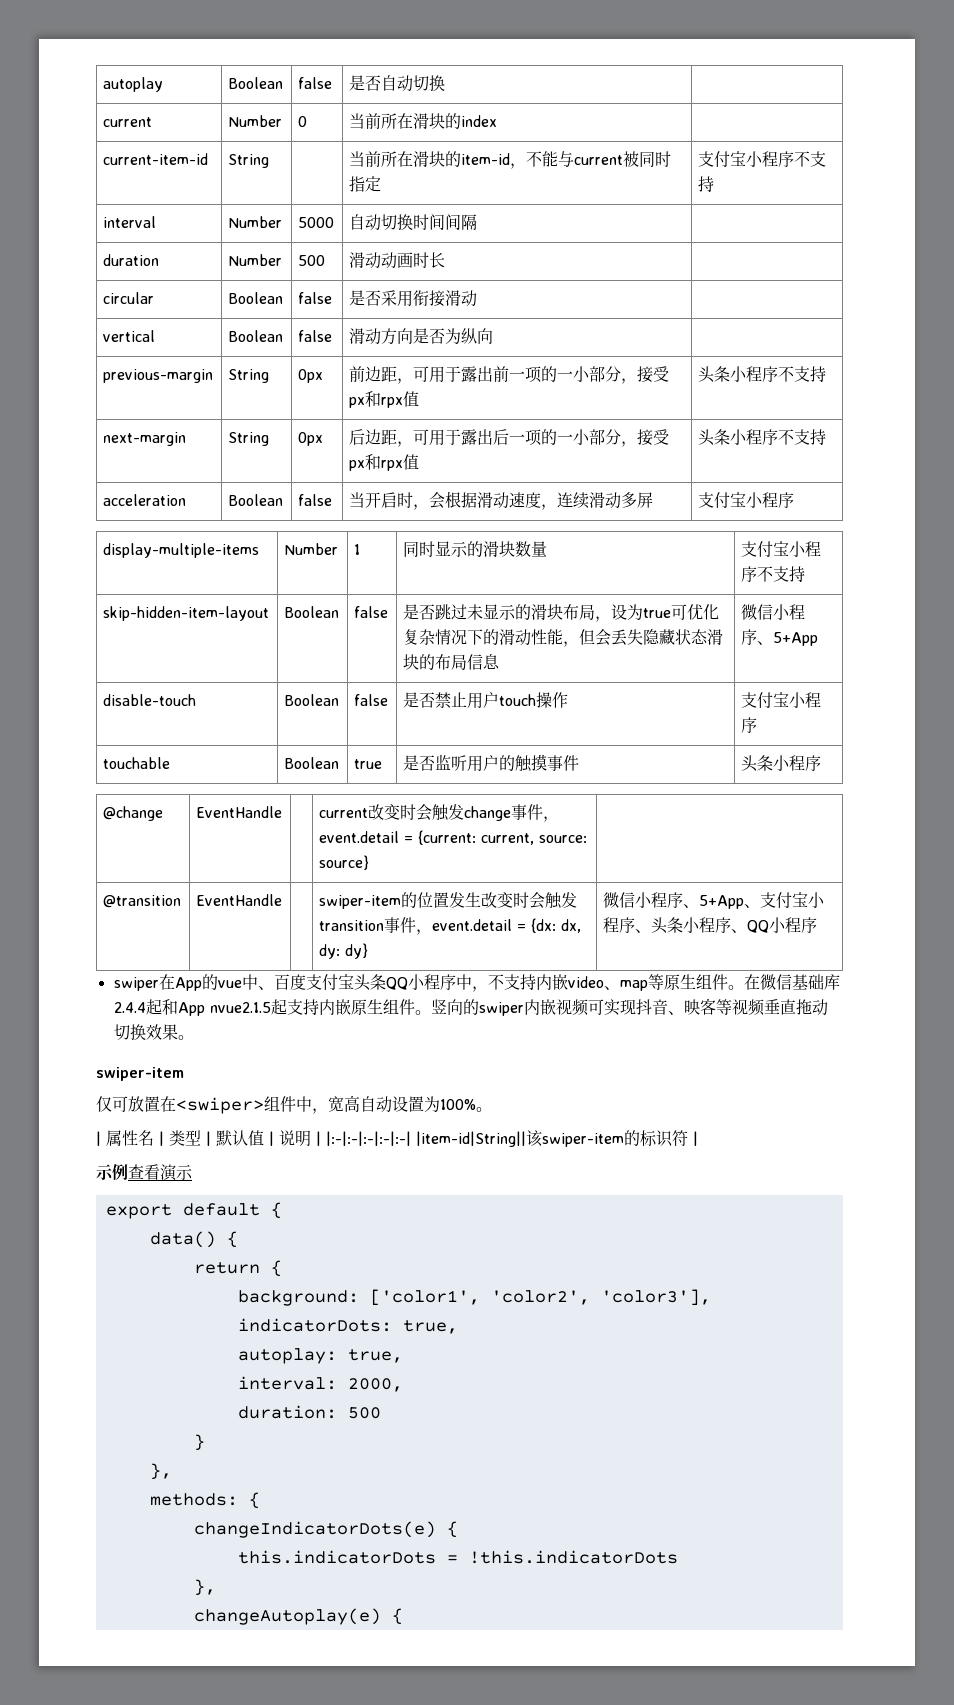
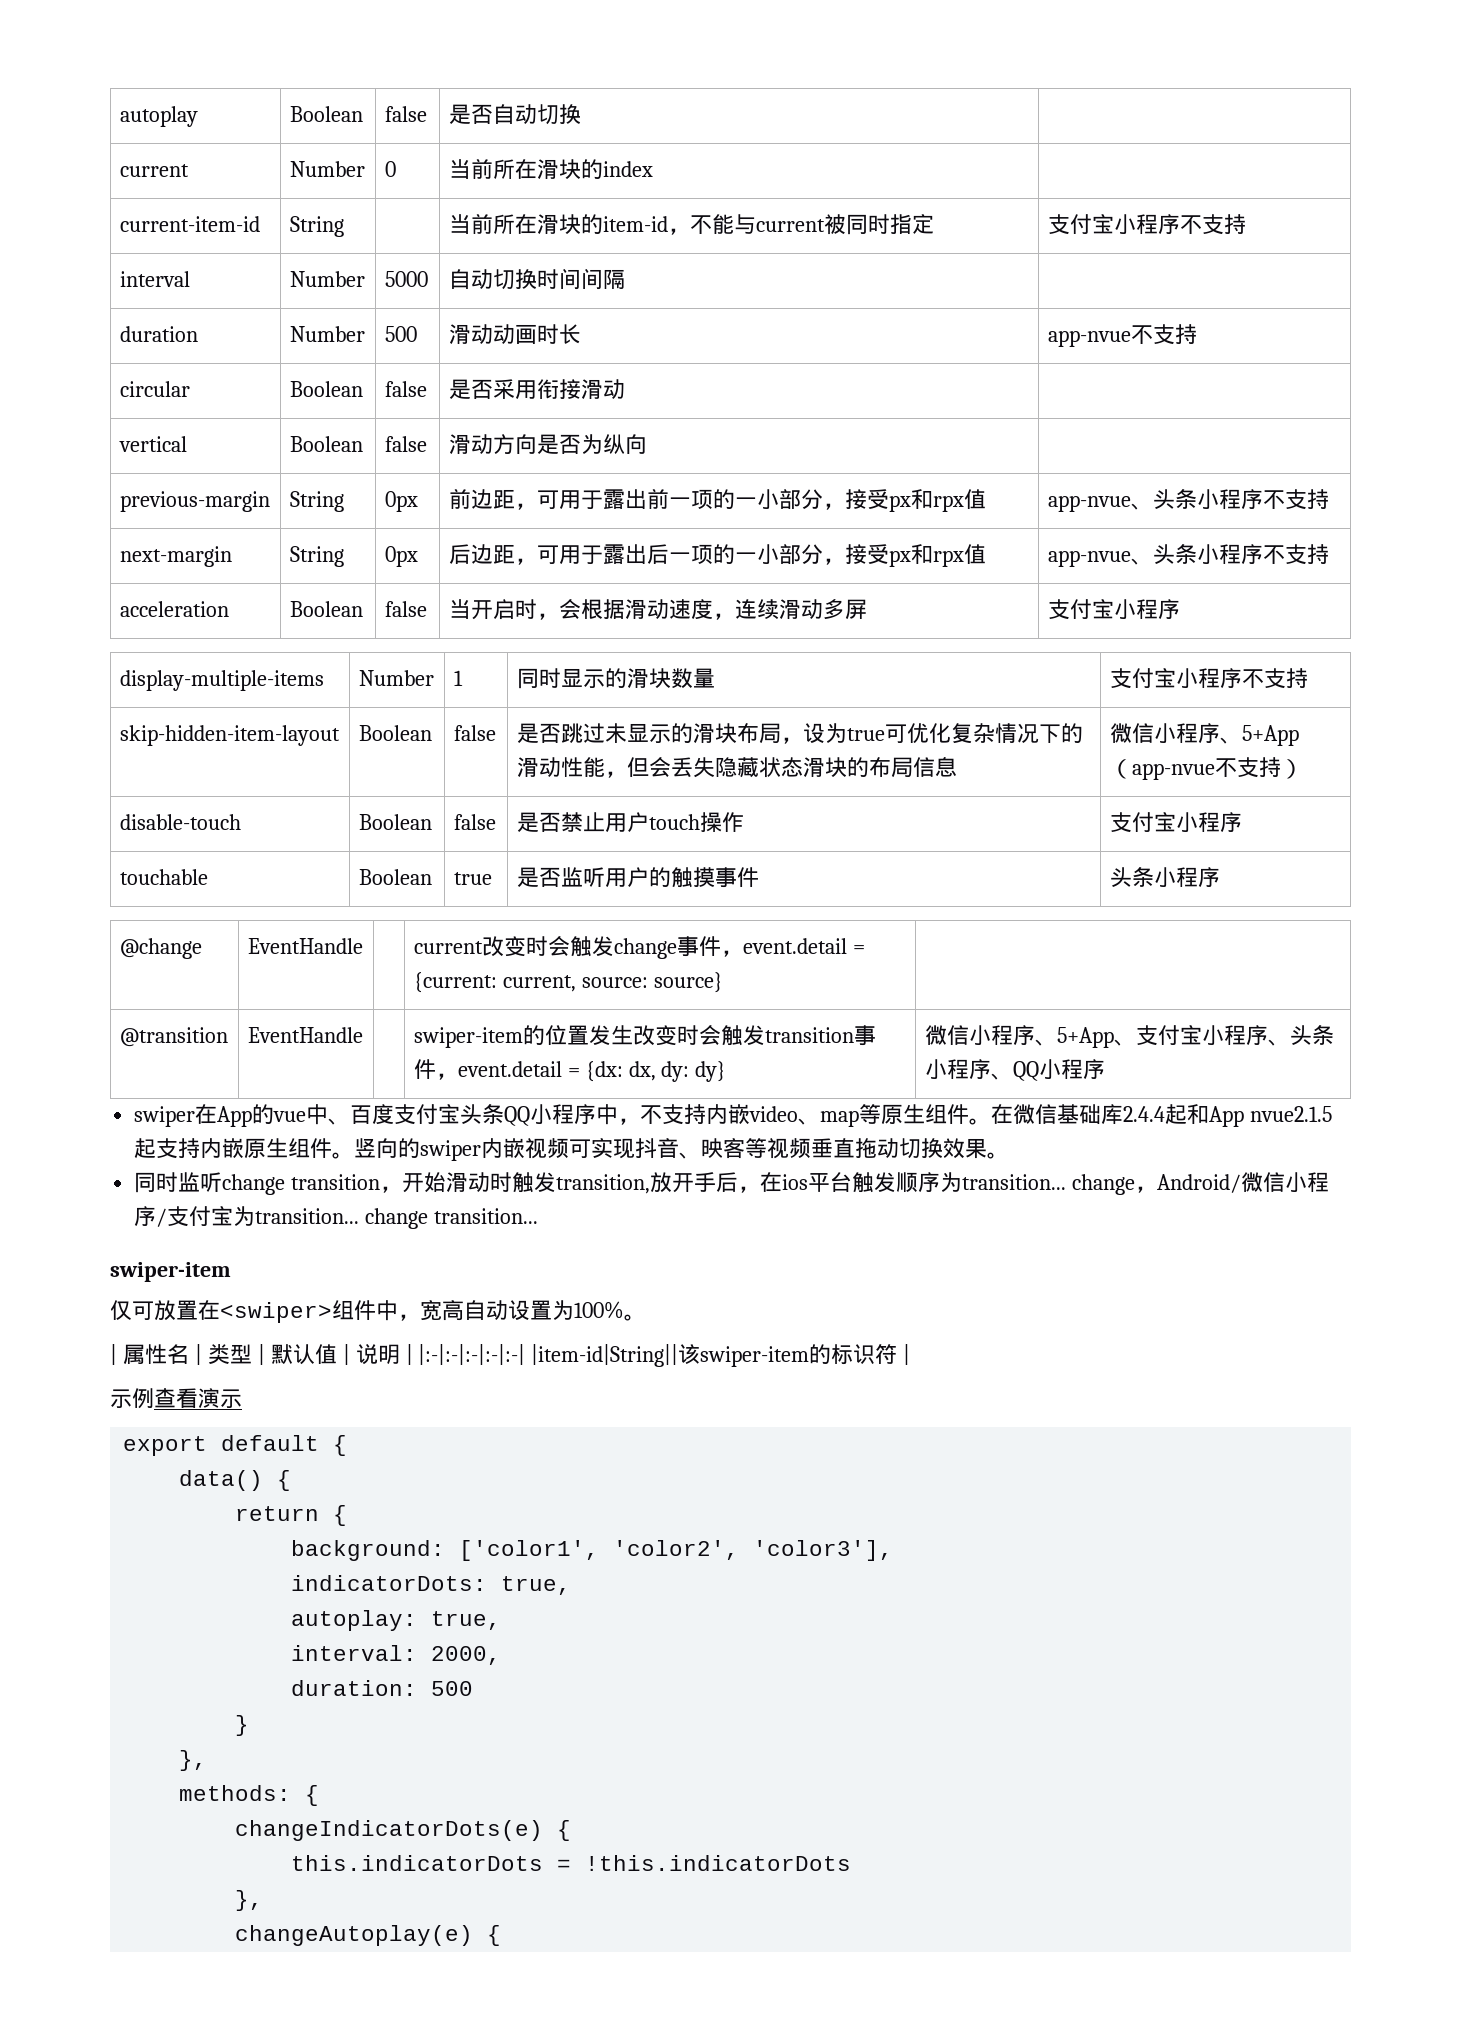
(446, 260) none -> [1047,324,1197,347] app-nvue不支持
(420, 399) none -> [1047,495,1153,512] app-nvue、
(420, 462) none -> [1047,550,1153,567] app-nvue、
(819, 639) none -> [1109,757,1303,780] （app-nvue不支持）
(194, 1037) none -> [134,1172,1330,1195] [134,1206,539,1229] // 同时监听change transition，开始滑动时触发transition,放开手后，在ios平台触发顺序为transition... change，Android/微信小程序/支付宝为transition... change transition...

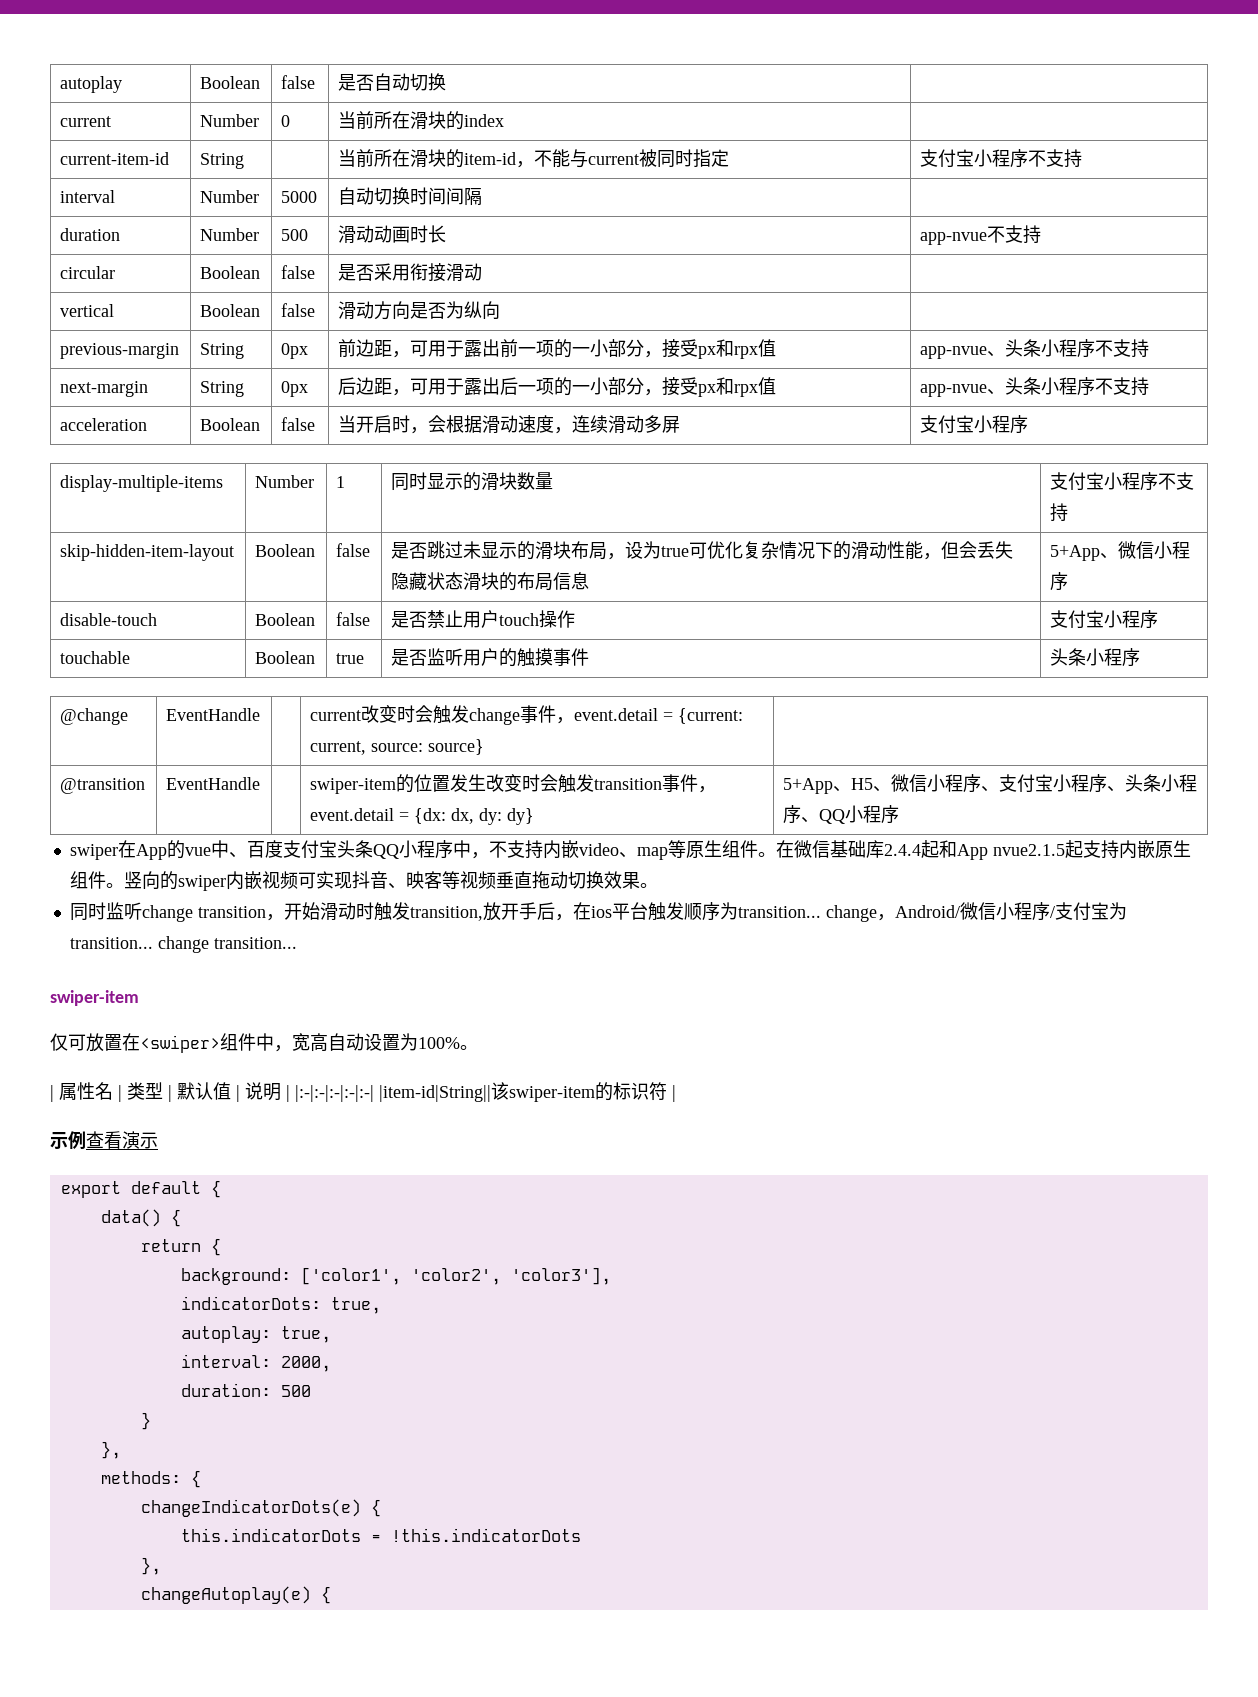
[1109,723,1299,746] [1109,757,1303,780] 微信小程序、5+App（app-nvue不支持） -> [1050,541,1191,561] [1050,572,1069,591] 5+App、微信小程序
[924,1025,1136,1048] 微信小程序、5+App、 -> [783,774,1000,794] 5+App、H5、微信小程序、

